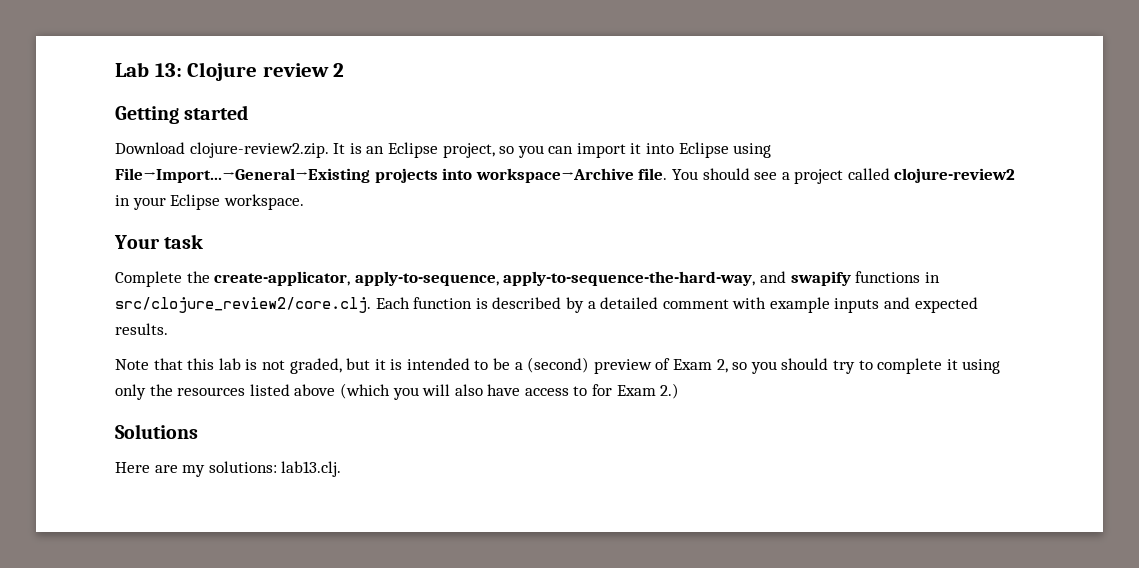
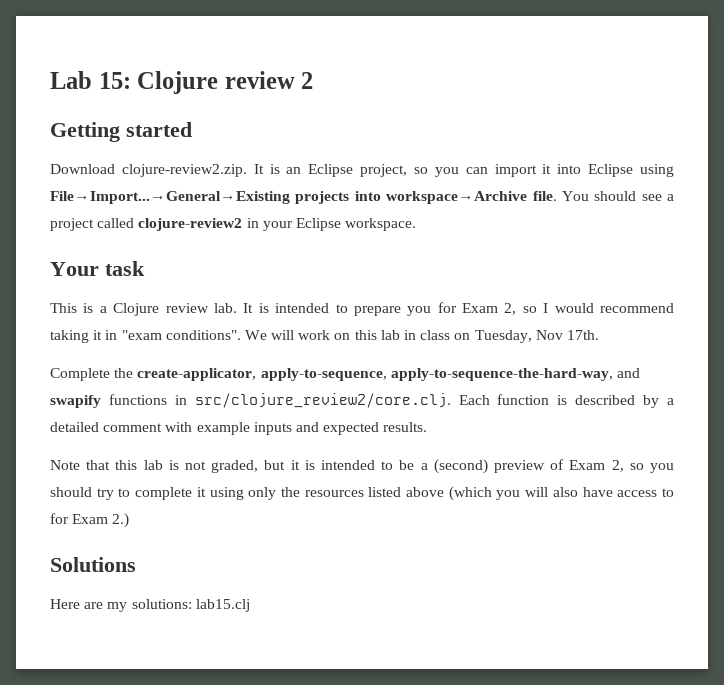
[154,63,182,77] 13: -> [98,72,131,89] 15:
(204, 241) none -> [50,302,675,316] [50,330,599,343] // This is a Clojure review lab. It is intended to prepare you for Exam 2, so I would recommend taking it in "exam conditions". We will work on this lab in class on Tuesday, Nov 17th.
[281,461,342,477] lab13.clj. -> [195,599,250,612] lab15.clj

